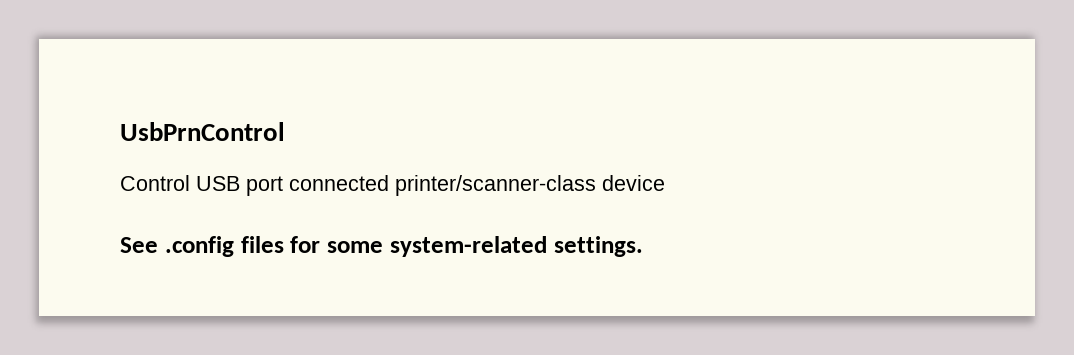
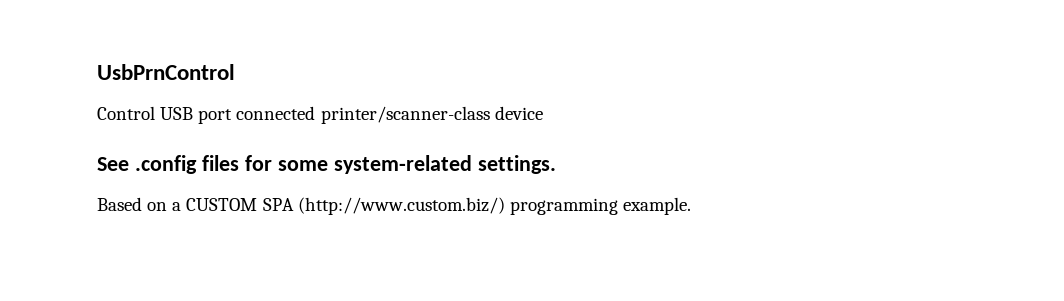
(643, 246) none -> [97,197,691,215] // Based on a CUSTOM SPA (http://www.custom.biz/) programming example.

